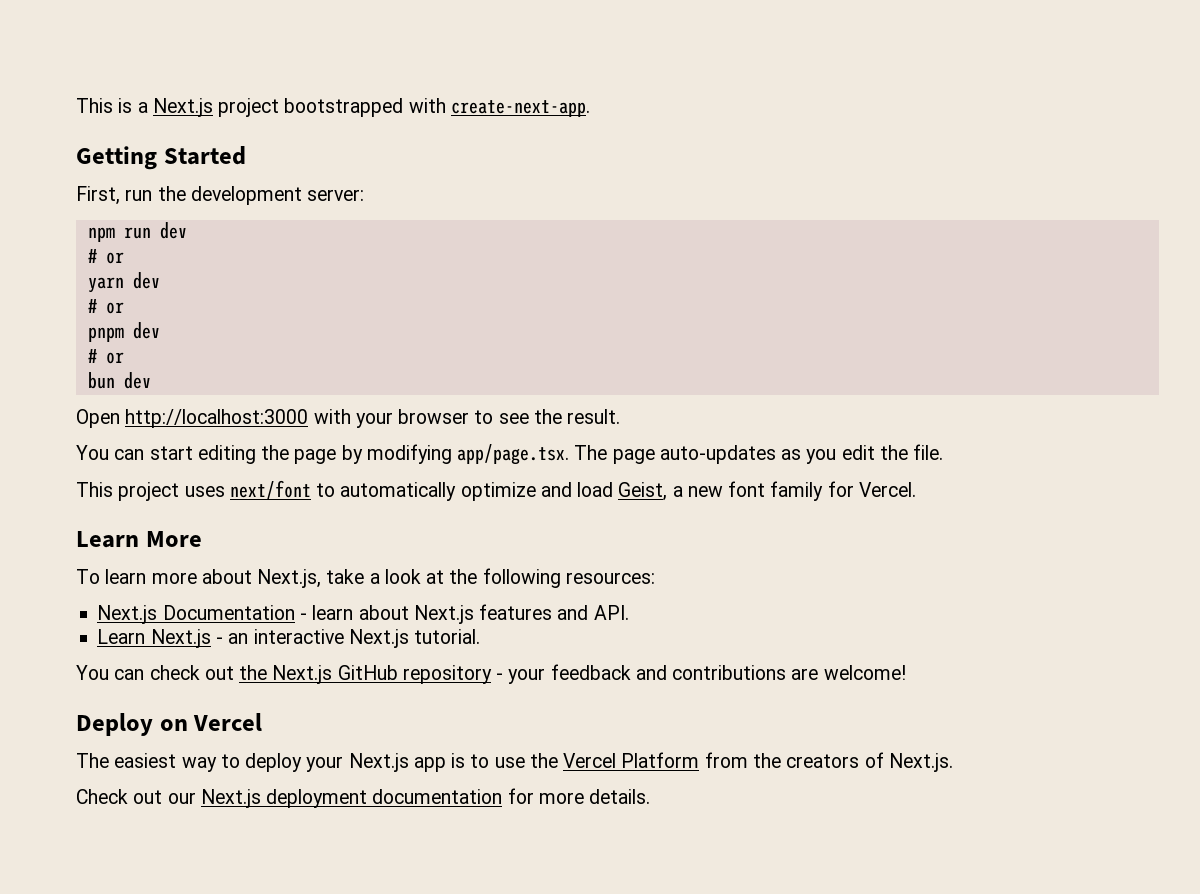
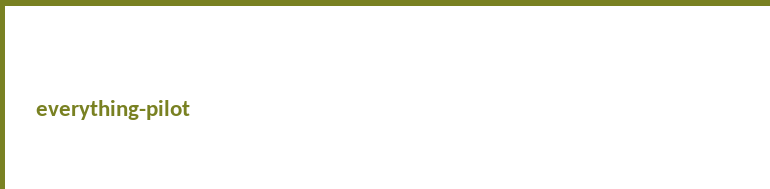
[76,98,590,117] [76,146,246,170] [76,186,365,205] [87,222,187,242] [87,249,124,264] [87,272,160,293] [87,299,124,314] [87,322,160,342] [87,349,124,364] [87,372,151,389] [76,409,621,428] [76,444,944,465] [76,480,916,501] [76,531,202,548] [76,568,655,588] [97,604,629,624] [97,629,481,648] [76,664,906,684] [76,713,263,736] [76,752,953,772] [76,788,651,808] This is a Next.js project bootstrapped with create-next-app. // Getting Started // First, run the development server: // npm run dev // # or // yarn dev // # or // pnpm dev // # or // bun dev // Open http://localhost:3000 with your browser to see the result. // You can start editing the page by modifying app/page.tsx. The page auto-updates as you edit the file. // This project uses next/font to automatically optimize and load Geist, a new font family for Vercel. // Learn More // To learn more about Next.js, take a look at the following resources: // Next.js Documentation - learn about Next.js features and API. // Learn Next.js - an interactive Next.js tutorial. // You can check out the Next.js GitHub repository - your feedback and contributions are welcome! // Deploy on Vercel // The easiest way to deploy your Next.js app is to use the Vercel Platform from the creators of Next.js. // Check out our Next.js deployment documentation for more details. -> [36,100,190,120] everything-pilot

